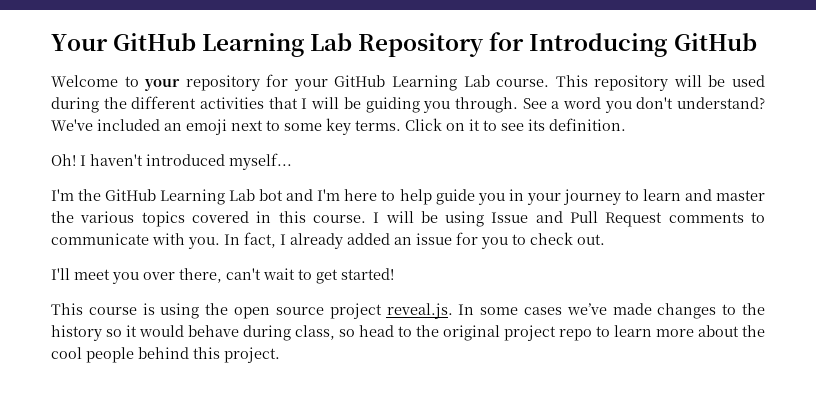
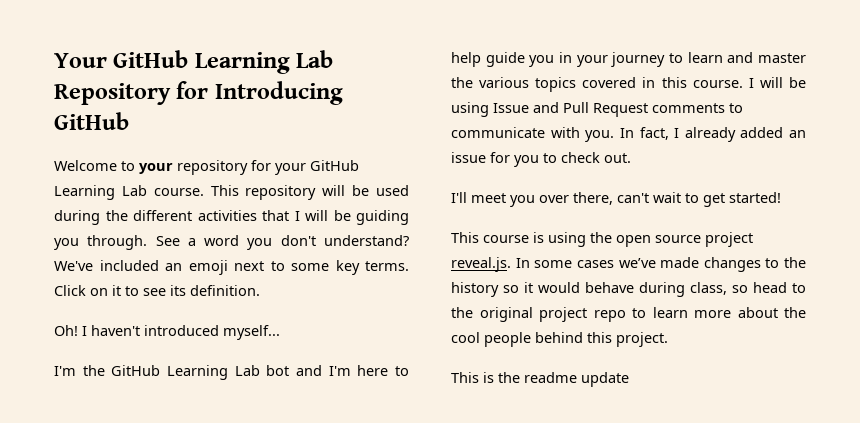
(280, 355) none -> [451,372,629,387] // This is the readme update

